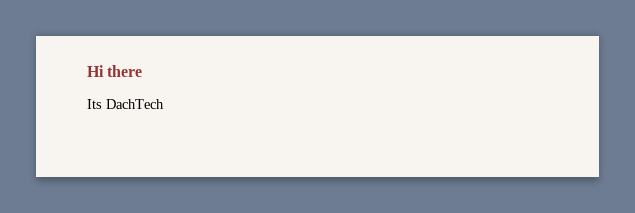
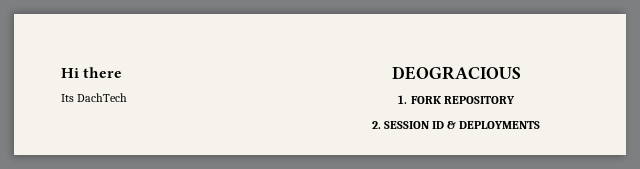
(164, 104) none -> [391,66,521,80] [398,95,515,104] [371,121,541,129] // DEOGRACIOUS // 1. FORK REPOSITORY // 2. SESSION ID & DEPLOYMENTS

